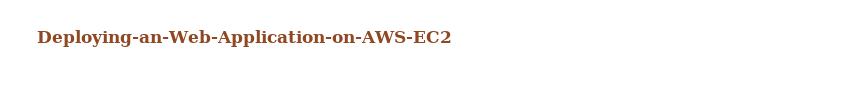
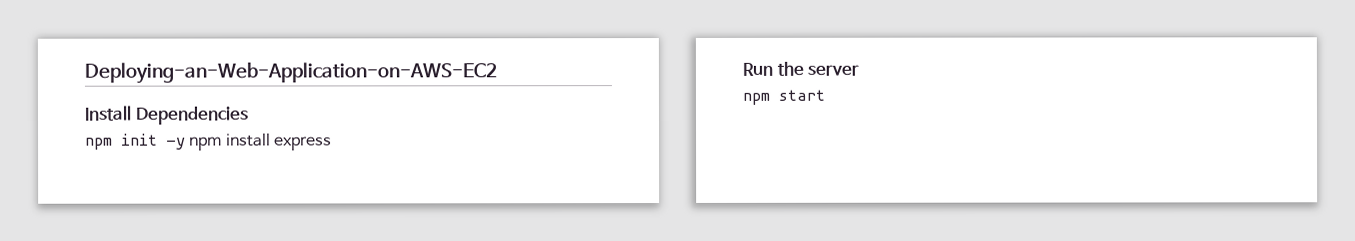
(452, 38) none -> [84,105,249,125] [85,133,332,151] [742,61,860,76] [742,89,825,105] // Install Dependencies // npm init -y npm install express // Run the server // npm start

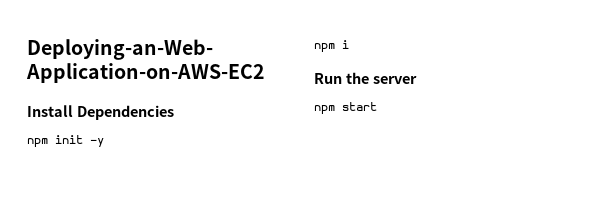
[189,133,332,151] npm install express -> [314,40,349,52] // npm i

